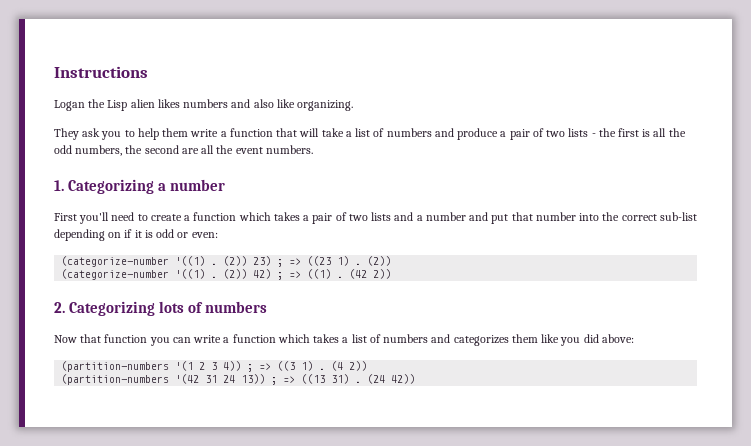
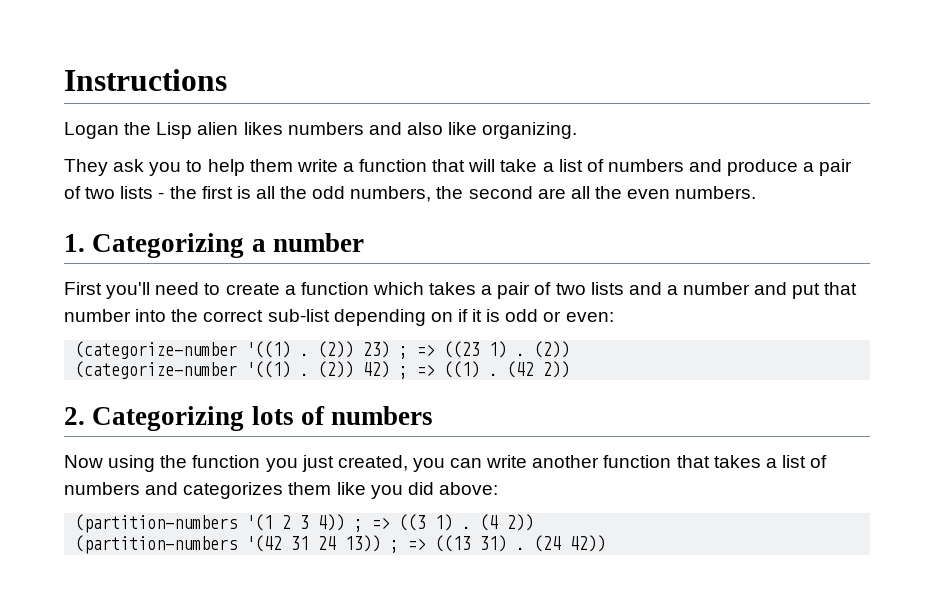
[235,147,263,154] event -> [627,189,671,199] even
[80,334,310,346] that function you can write a function which -> [108,455,710,472] using the function you just created, you can write another function that

